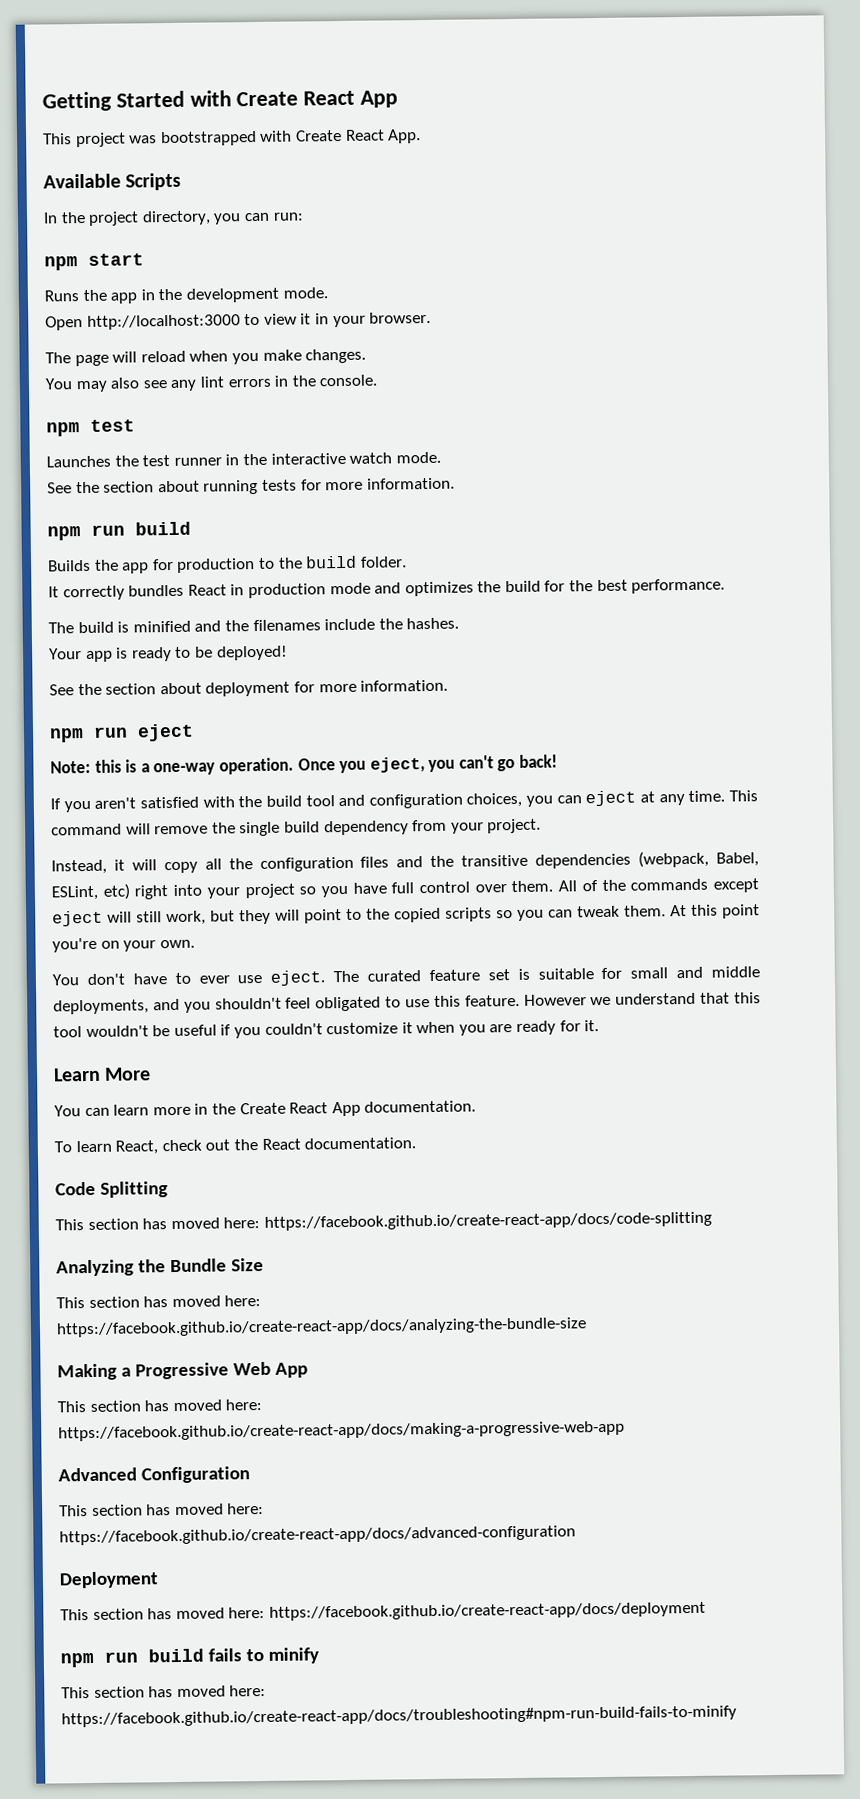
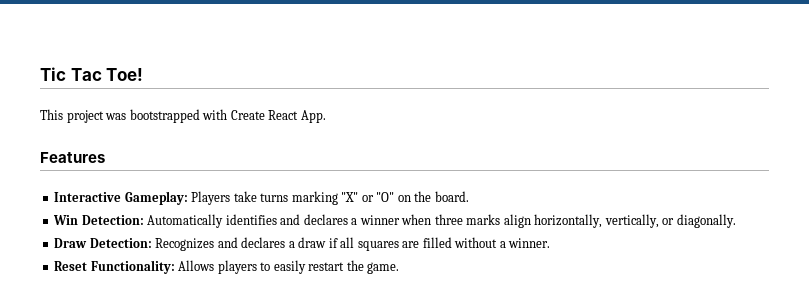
[42,90,399,112] Getting Started with Create React App -> [40,67,144,81] Tic Tac Toe!
[43,172,182,191] [43,210,304,226] [44,253,144,271] [44,287,328,304] [45,311,432,331] [45,348,367,367] [45,374,378,393] [46,419,135,437] [46,451,441,468] [47,477,455,495] [47,521,191,541] [48,555,407,574] [48,578,726,601] [48,617,460,634] [49,645,288,663] [49,679,449,697] [49,723,194,743] [50,754,559,776] [50,790,758,813] [51,818,542,837] [51,850,759,875] [51,878,759,901] [52,904,760,927] [52,937,195,953] [52,966,760,986] [53,992,761,1015] [53,1020,600,1039] [53,1067,152,1082] [54,1100,477,1117] [54,1137,417,1155] [55,1181,168,1198] [55,1211,712,1231] [56,1257,264,1277] [56,1294,262,1309] [56,1317,587,1338] [57,1361,308,1381] [57,1398,263,1413] [58,1420,625,1442] [58,1466,250,1484] [59,1502,265,1517] [59,1525,576,1546] [59,1571,159,1589] [60,1601,706,1621] [60,1647,319,1668] [61,1684,267,1699] [61,1705,737,1728] Available Scripts // In the project directory, you can run: // npm start // Runs the app in the development mode. // Open http://localhost:3000 to view it in your browser. // The page will reload when you make changes. // You may also see any lint errors in the console. // npm test // Launches the test runner in the interactive watch mode. // See the section about running tests for more information. // npm run build // Builds the app for production to the build folder. // It correctly bundles React in production mode and optimizes the build for the best performance. // The build is minified and the filenames include the hashes. // Your app is ready to be deployed! // See the section about deployment for more information. // npm run eject // Note: this is a one-way operation. Once you eject, you can't go back! // If you aren't satisfied with the build tool and configuration choices, you can eject at any time. This command will remove the single build dependency from your project. // Instead, it will copy all the configuration files and the transitive dependencies (webpack, Babel, ESLint, etc) right into your project so you have full control over them. All of the commands except eject will still work, but they will point to the copied scripts so you can tweak them. At this point you're on your own. // You don't have to ever use eject. The curated feature set is suitable for small and middle deployments, and you shouldn't feel obligated to use this feature. However we understand that this tool wouldn't be useful if you couldn't customize it when you are ready for it. // Learn More // You can learn more in the Create React App documentation. // To learn React, check out the React documentation. // Code Splitting // This section has moved here: https://facebook.github.io/create-react-app/docs/code-splitting // Analyzing the Bundle Size // This section has moved here: https://facebook.github.io/create-react-app/docs/analyzing-the-bundle-size // Making a Progressive Web App // This section has moved here: https://facebook.github.io/create-react-app/docs/making-a-progressive-web-app // Advanced Configuration // This section has moved here: https://facebook.github.io/create-react-app/docs/advanced-configuration // Deployment // This section has moved here: https://facebook.github.io/create-react-app/docs/deployment // npm run build fails to minify // This section has moved here: https://facebook.github.io/create-react-app/docs/troubleshooting#npm-run-build-fails-to-minify -> [40,152,105,163] [54,191,469,205] [53,214,736,228] [54,237,551,251] [54,260,400,274] Features // Interactive Gameplay: Players take turns marking "X" or "O" on the board. // Win Detection: Automatically identifies and declares a winner when three marks align horizontally, vertically, or diagonally. // Draw Detection: Recognizes and declares a draw if all squares are filled without a winner. // Reset Functionality: Allows players to easily restart the game.

